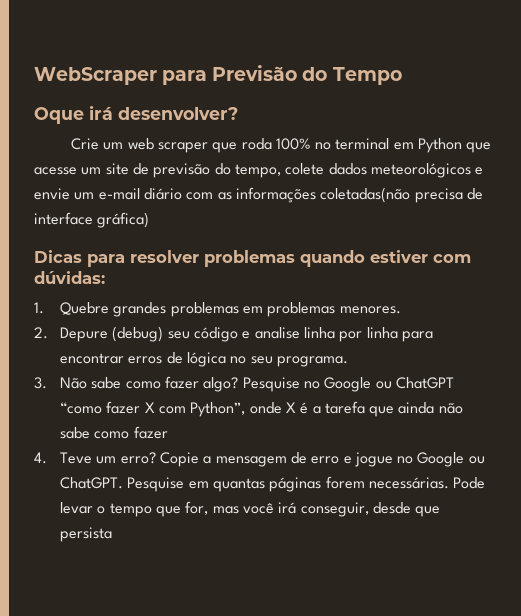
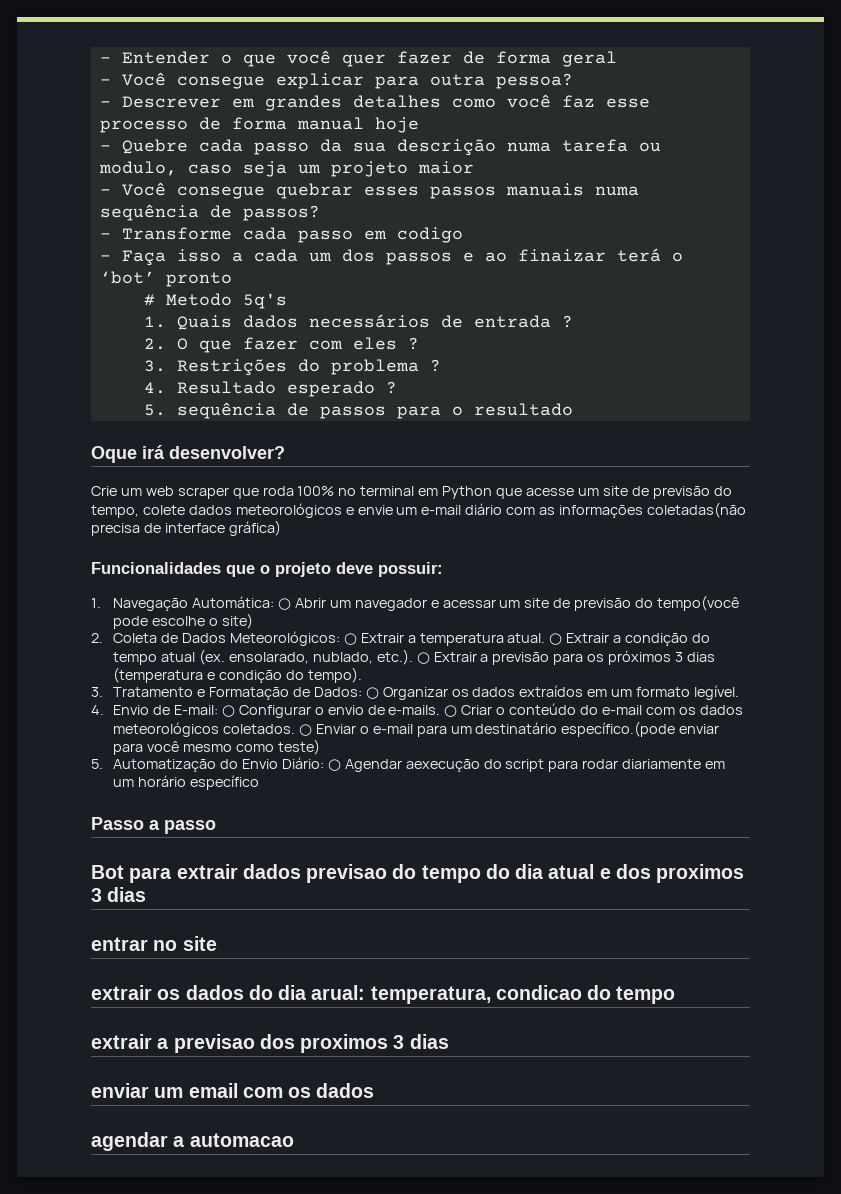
[34,65,402,85] WebScraper para Previsão do Tempo -> [99,50,617,67] [99,72,573,89] [99,94,650,111] [99,117,419,133] [99,139,661,156] [98,161,474,177] [99,182,639,199] [99,204,320,221] [99,227,463,243] [99,248,683,266] [99,271,232,287] [143,293,287,309] [143,314,573,330] [143,337,419,353] [143,359,441,376] [143,381,397,397] [143,402,573,419] - Entender o que você quer fazer de forma geral // - Você consegue explicar para outra pessoa? // - Descrever em grandes detalhes como você faz esse processo de forma manual hoje // - Quebre cada passo da sua descrição numa tarefa ou modulo, caso seja um projeto maior // - Você consegue quebrar esses passos manuais numa sequência de passos? // - Transforme cada passo em codigo // - Faça isso a cada um dos passos e ao finaizar terá o ‘bot’ pronto // # Metodo 5q's // 1. Quais dados necessários de entrada ? // 2. O que fazer com eles ? // 3. Restrições do problema ? // 4. Resultado esperado ? // 5. sequência de passos para o resultado
[34,250,471,267] [34,271,105,284] [34,302,401,317] [34,326,433,342] [59,352,348,367] [34,376,454,392] [59,401,463,417] [59,426,168,439] [34,452,485,467] [59,476,486,492] [59,501,441,517] [59,527,112,542] Dicas para resolver problemas quando estiver com dúvidas: // 1. Quebre grandes problemas em problemas menores. // 2. Depure (debug) seu código e analise linha por linha para encontrar erros de lógica no seu programa. // 3. Não sabe como fazer algo? Pesquise no Google ou ChatGPT “como fazer X com Python”, onde X é a tarefa que ainda não sabe como fazer // 4. Teve um erro? Copie a mensagem de erro e jogue no Google ou ChatGPT. Pesquise em quantas páginas forem necessárias. Pode levar o tempo que for, mas você irá conseguir, desde que persista -> [91,562,443,577] [91,595,740,611] [113,613,253,629] [91,631,711,646] [113,649,715,665] [113,667,362,683] [91,685,740,700] [91,703,743,718] [113,721,720,737] [113,739,320,755] [91,757,726,772] [113,775,259,790] [91,817,216,834] [91,864,745,883] [91,887,147,902] [91,936,217,951] [91,985,676,1004] [91,1034,449,1053] [91,1083,375,1098] [91,1132,294,1151] Funcionalidades que o projeto deve possuir: // 1. Navegação Automática: ○ Abrir um navegador e acessar um site de previsão do tempo(você pode escolhe o site) // 2. Coleta de Dados Meteorológicos: ○ Extrair a temperatura atual. ○ Extrair a condição do tempo atual (ex. ensolarado, nublado, etc.). ○ Extrair a previsão para os próximos 3 dias (temperatura e condição do tempo). // 3. Tratamento e Formatação de Dados: ○ Organizar os dados extraídos em um formato legível. // 4. Envio de E-mail: ○ Configurar o envio de e-mails. ○ Criar o conteúdo do e-mail com os dados meteorológicos coletados. ○ Enviar o e-mail para um destinatário específico.(pode enviar para você mesmo como teste) // 5. Automatização do Envio Diário: ○ Agendar aexecução do script para rodar diariamente em um horário específico // Passo a passo // Bot para extrair dados previsao do tempo do dia atual e dos proximos 3 dias // entrar no site // extrair os dados do dia arual: temperatura, condicao do tempo // extrair a previsao dos proximos 3 dias // enviar um email com os dados // agendar a automacao

